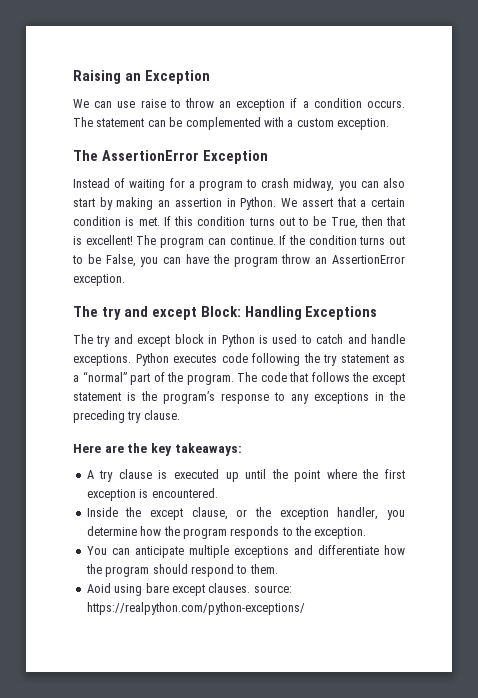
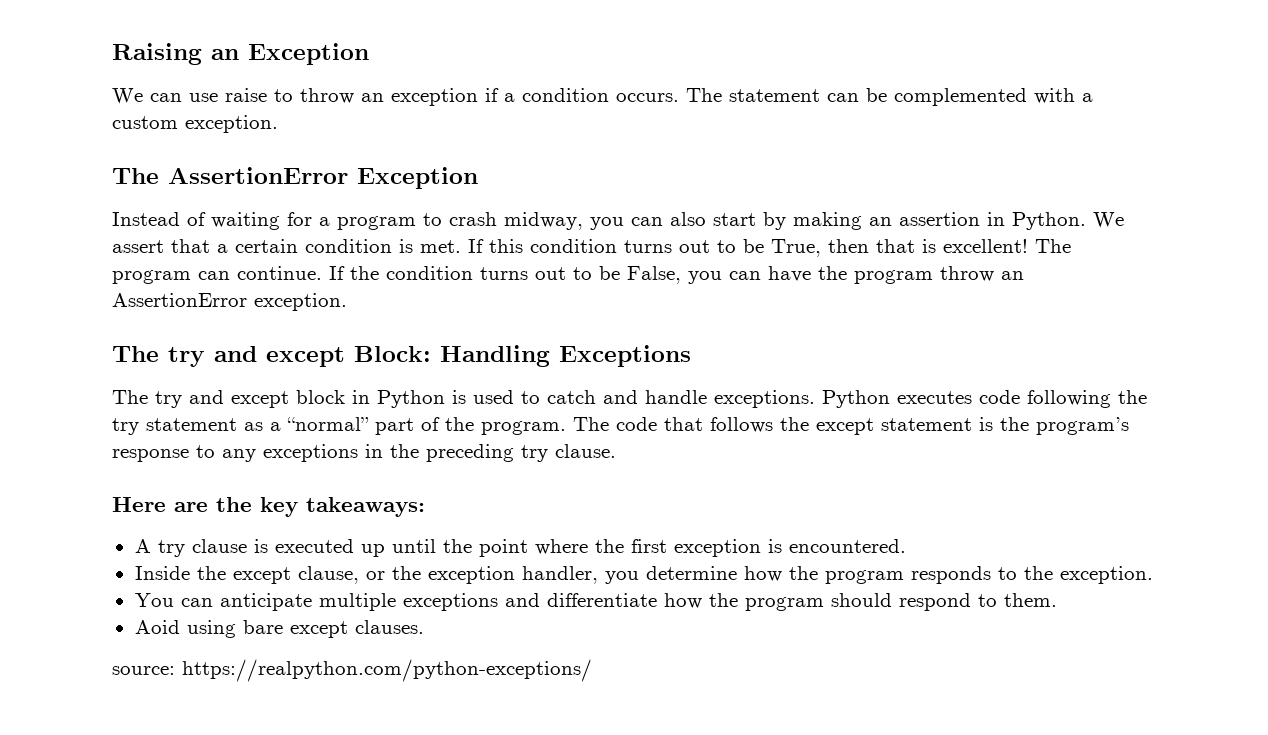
(251, 588) none -> (424, 627) //

